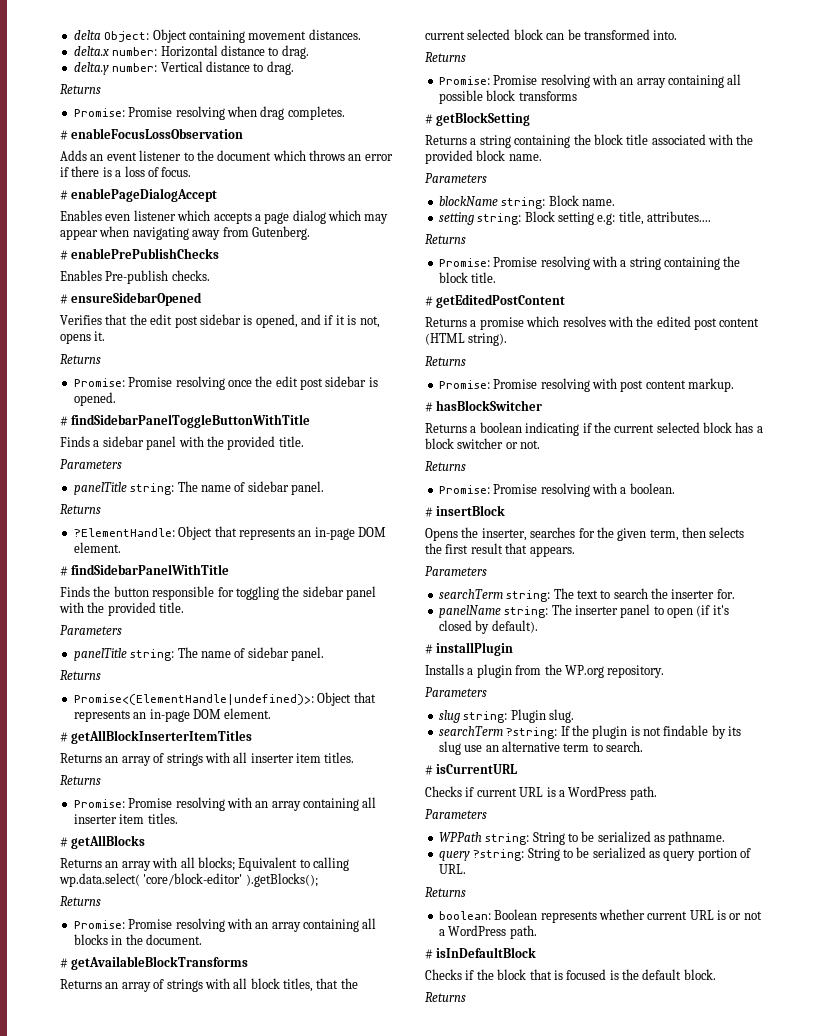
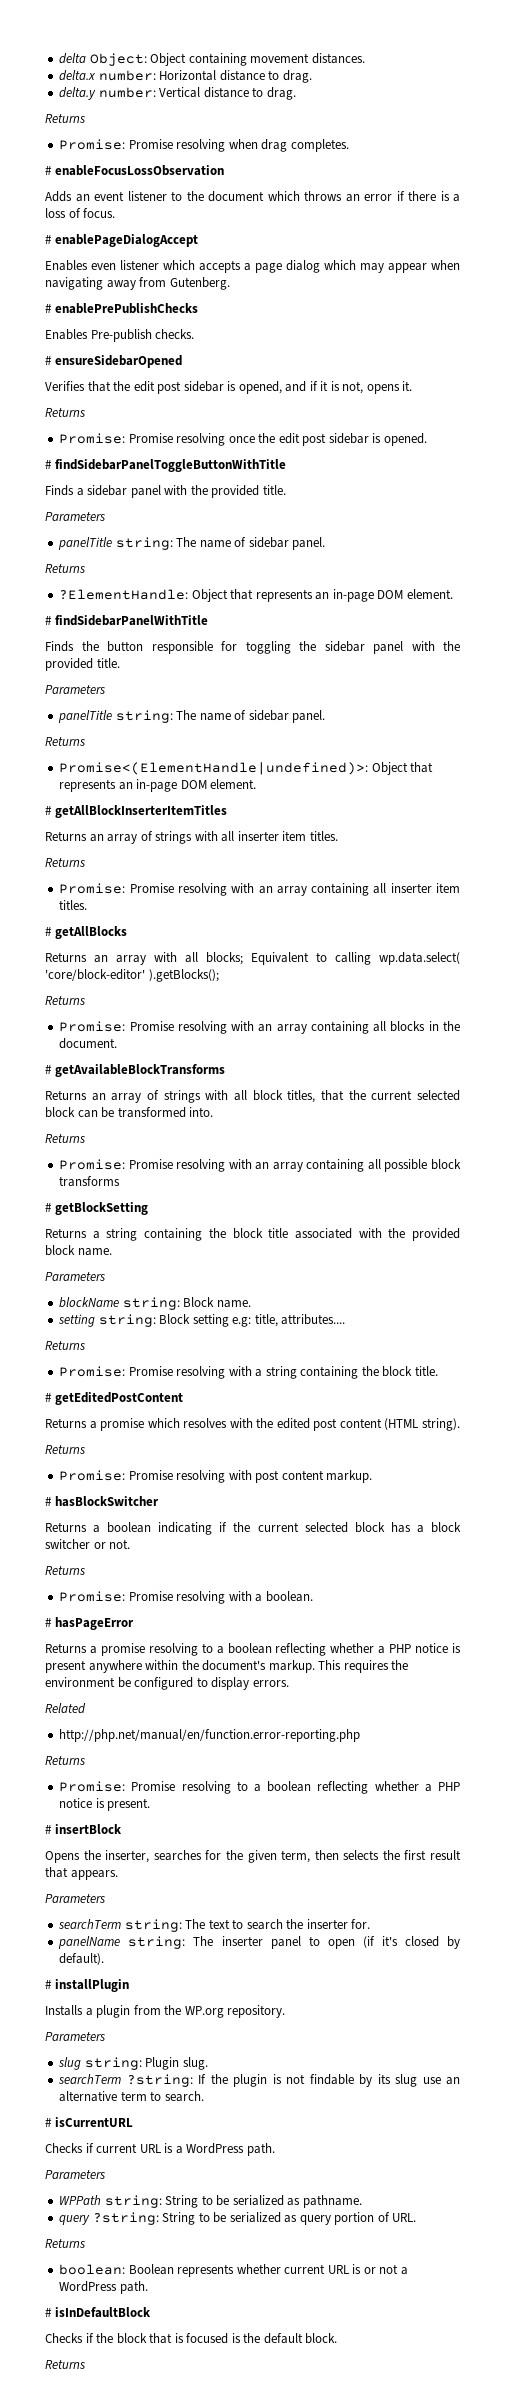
(675, 488) none -> [45,1617,134,1630] [45,1643,462,1656] [45,1660,409,1673] [45,1677,289,1690] [45,1703,86,1714] [59,1729,361,1742] [45,1756,85,1765] [59,1781,460,1794] [59,1798,151,1811] // # hasPageError // Returns a promise resolving to a boolean reflecting whether a PHP notice is present anywhere within the document's markup. This requires the environment be configured to display errors. // Related // http://php.net/manual/en/function.error-reporting.php // Returns // Promise: Promise resolving to a boolean reflecting whether a PHP notice is present.

